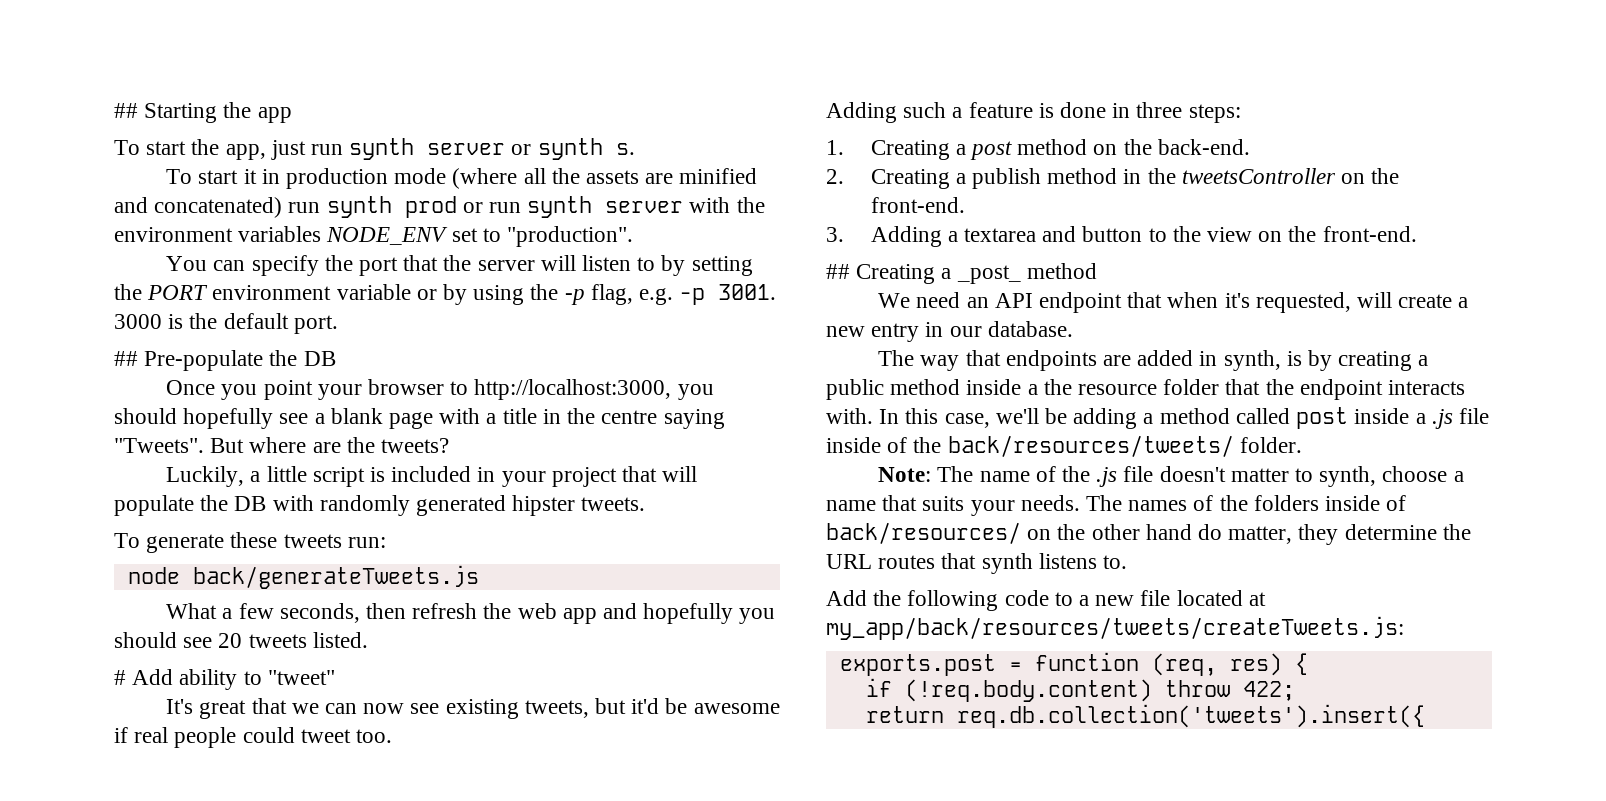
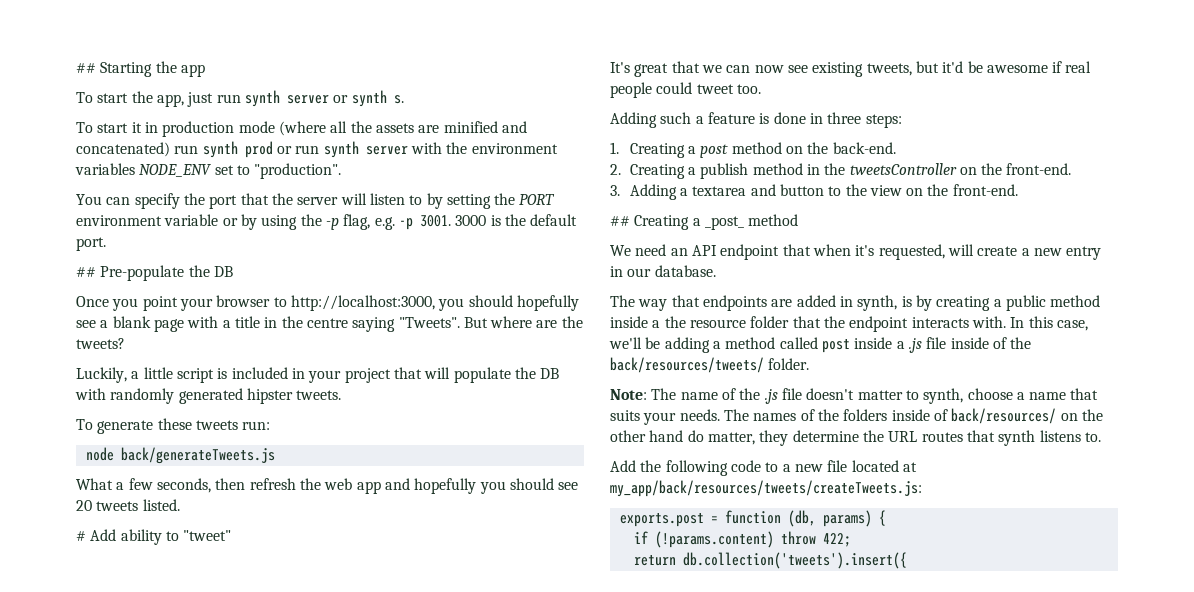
[1151,653,1282,676] (req, res) -> [787,510,872,527] (db, params)
[904,679,1152,702] (!req.body.content) -> [654,531,774,548] (!params.content)
[956,704,1425,728] req.db.collection('tweets').insert({ -> [682,552,907,569] db.collection('tweets').insert({

